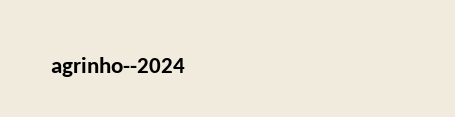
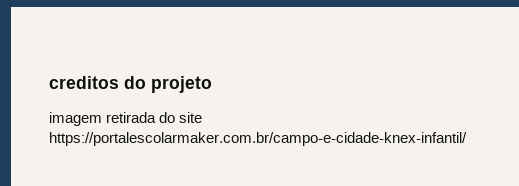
[51,57,185,77] agrinho--2024 -> [49,76,212,93] [49,112,203,126] [49,132,467,146] creditos do projeto // imagem retirada do site https://portalescolarmaker.com.br/campo-e-cidade-knex-infantil/

